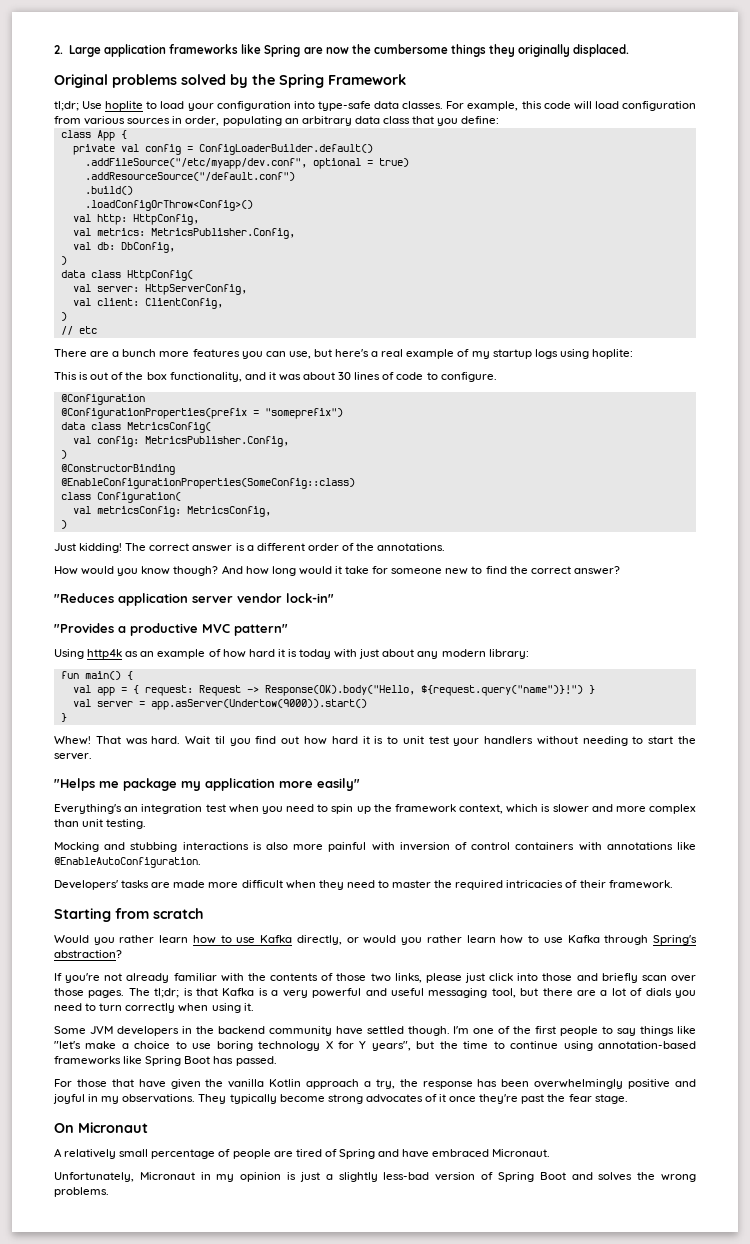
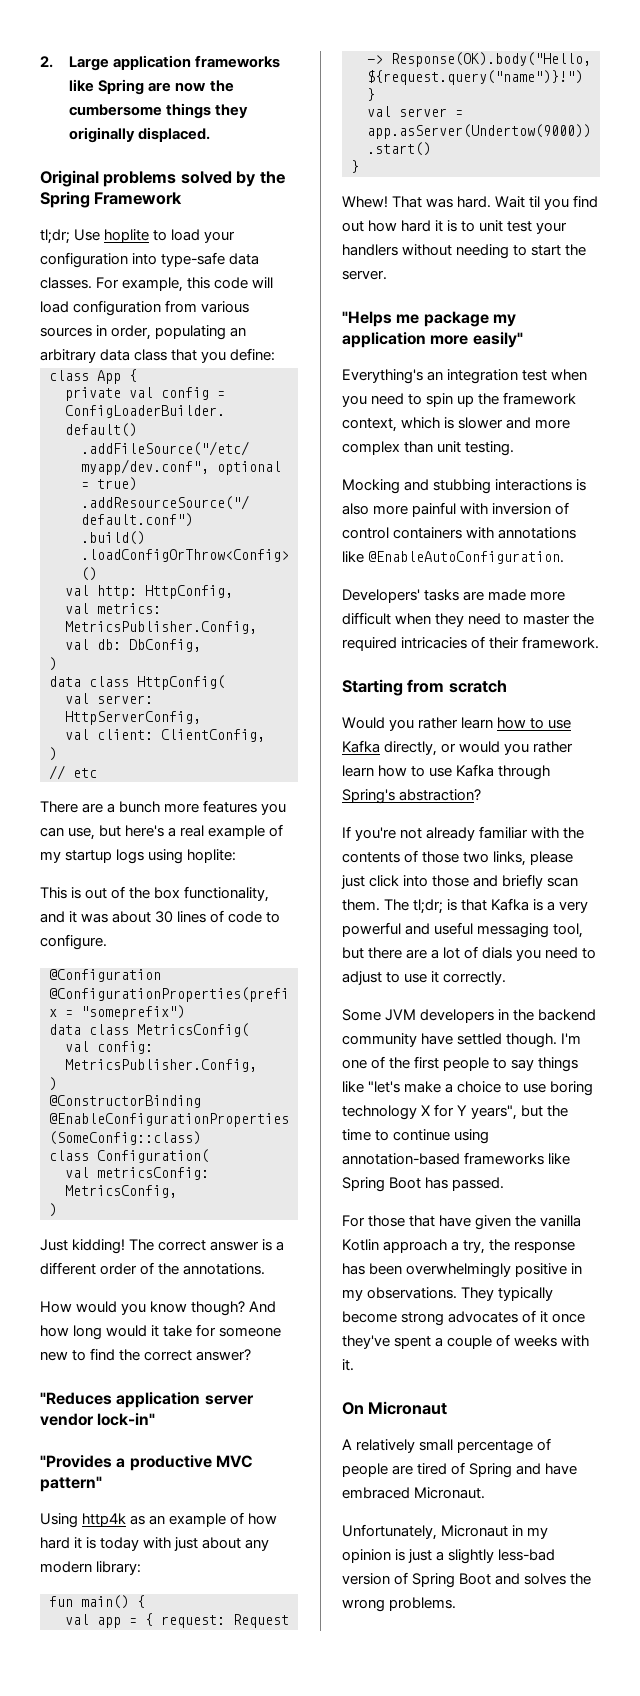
[670,975,696,982] [54,988,125,998] over those pages. -> [342,899,380,911] them.
[99,1003,254,1013] turn correctly when using it. -> [342,971,507,985] adjust to use it correctly.
[674,1079,696,1087] [53,1094,85,1104] and joyful -> (568, 1270) none
[479,1094,628,1104] they're past the fear stage. -> [342,1334,590,1349] [342,1359,354,1371] they've spent a couple of weeks with it.

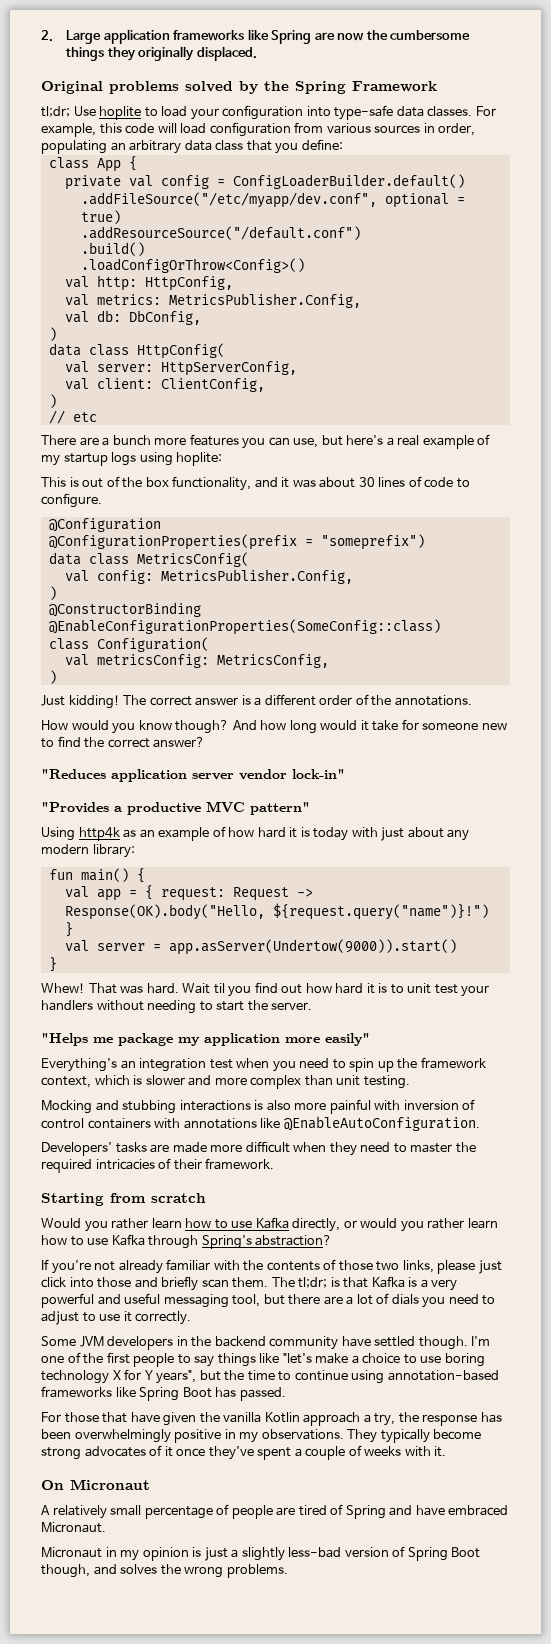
[342,1524,437,1540] Unfortunately, -> (106, 1527) none
(492, 1579) none -> [41,1564,90,1578] though,

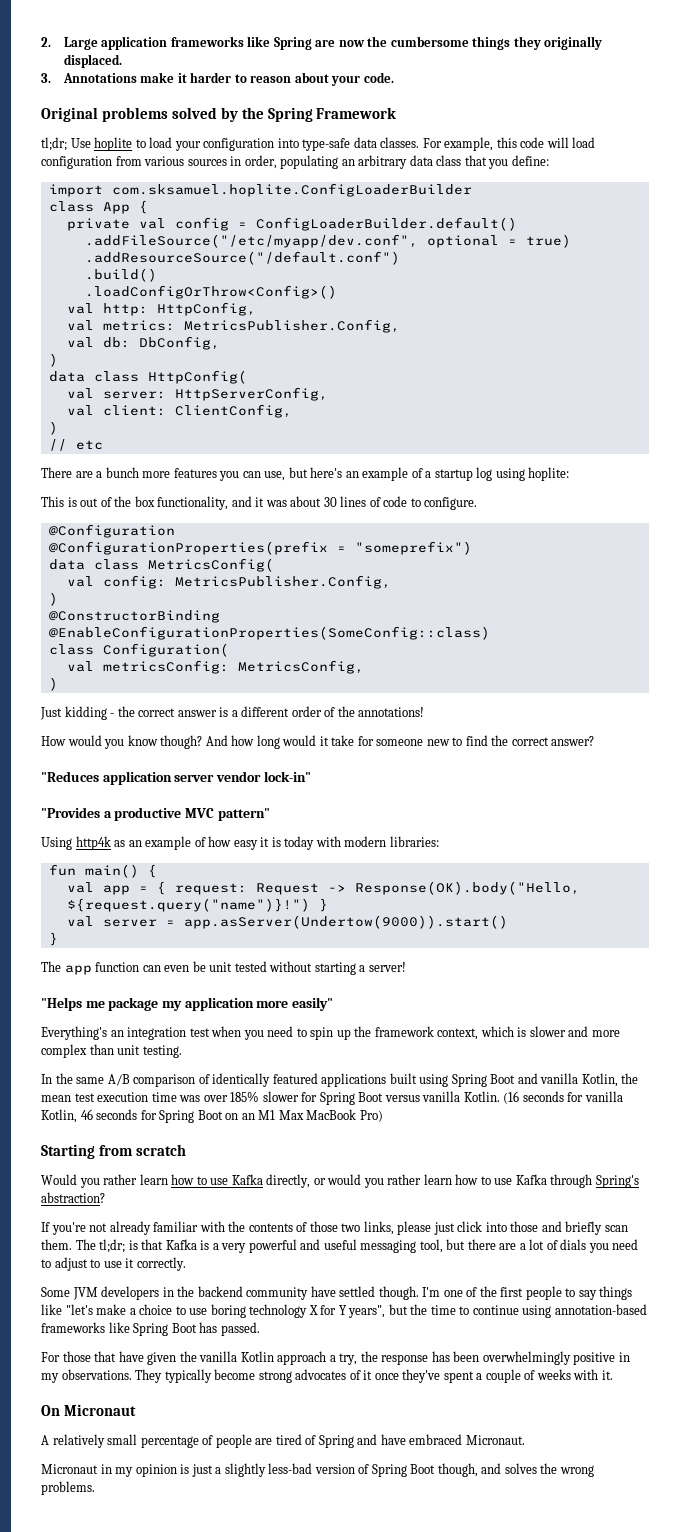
(257, 53) none -> [41,72,394,86] // 3. Annotations make it harder to reason about your code.
(343, 144) none -> [48,183,472,197] // import com.sksamuel.hoplite.ConfigLoaderBuilder
[386,434,491,449] [41,452,137,466] a real example of my startup logs -> [345,467,493,481] an example of a startup log
[68,695,147,709] kidding! The -> [64,706,135,720] kidding - the
[394,695,472,706] annotations. -> [358,707,425,717] annotations!
[257,827,286,838] hard -> [233,840,258,850] easy
[381,827,470,841] [41,844,135,858] just about any modern library: -> [344,836,439,847] modern libraries:
[41,982,490,997] [41,1000,313,1014] Whew! That was hard. Wait til you find out how hard it is to unit test your handlers without needing to start the server. -> [41,961,406,975] The app function can even be unit tested without starting a server!
[41,1099,476,1114] [41,1116,480,1131] [41,1141,476,1156] [41,1158,275,1173] Mocking and stubbing interactions is also more painful with inversion of control containers with annotations like @EnableAutoConfiguration. // Developers' tasks are made more difficult when they need to master the required intricacies of their framework. -> [41,1073,639,1087] [41,1091,623,1105] [41,1109,383,1123] In the same A/B comparison of identically featured applications built using Spring Boot and vanilla Kotlin, the mean test execution time was over 185% slower for Spring Boot versus vanilla Kotlin. (16 seconds for vanilla Kotlin, 46 seconds for Spring Boot on an M1 Max MacBook Pro)

